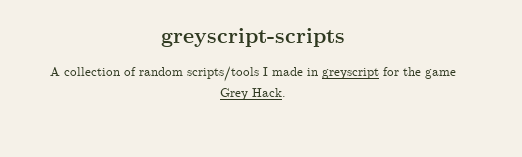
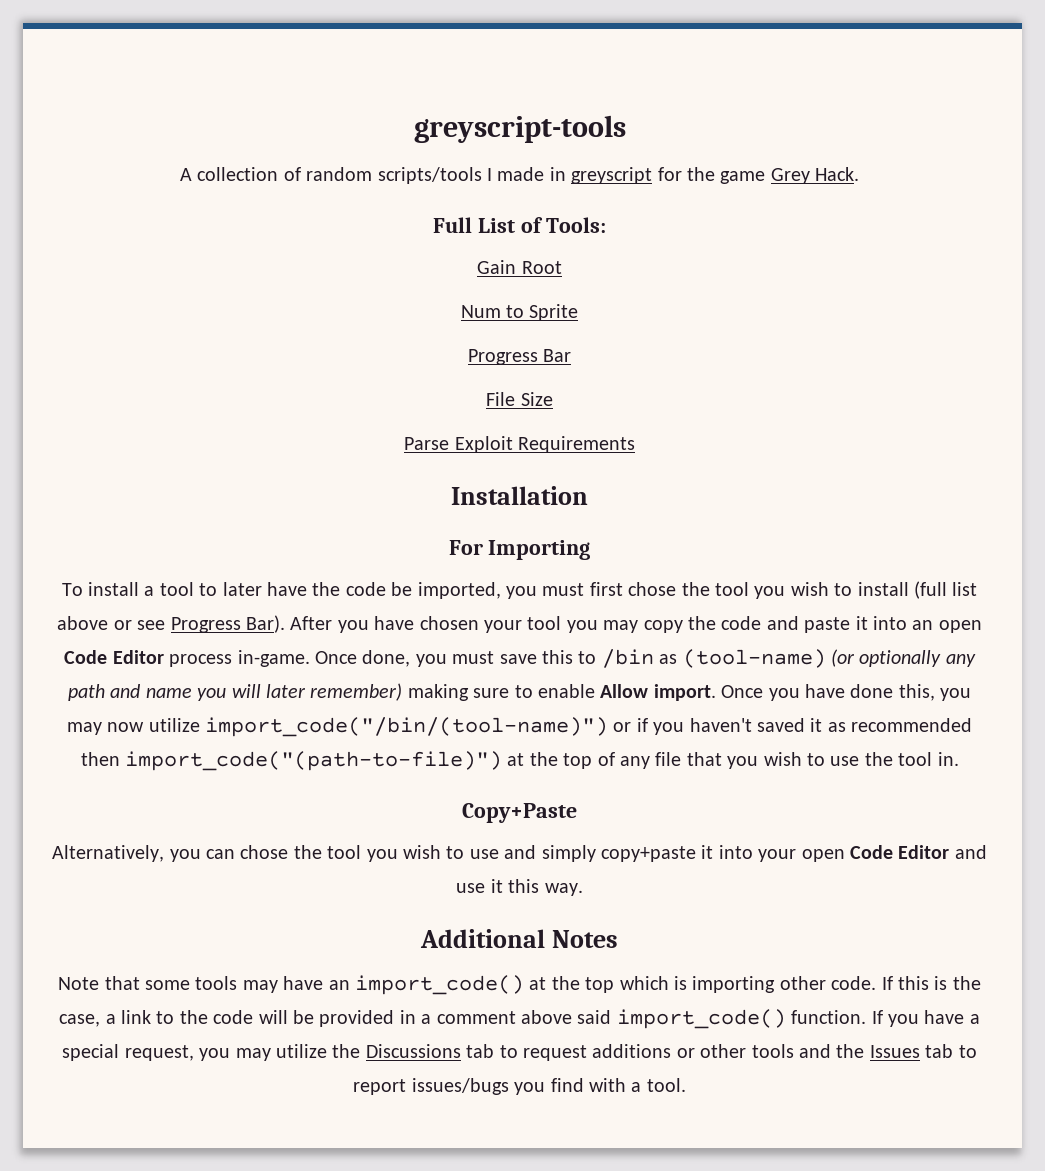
[161,28,345,47] greyscript-scripts -> [413,115,626,143] greyscript-tools
(286, 92) none -> [433,217,606,233] [477,260,562,274] [460,304,579,321] [467,349,572,365] [486,392,553,406] [404,436,635,453] [451,486,588,505] [448,540,591,560] [61,581,978,599] [57,615,982,633] [64,649,976,668] [67,683,972,701] [66,717,973,737] [80,751,959,771] [462,803,577,823] [52,845,987,862] [456,879,583,896] [420,929,618,948] [58,975,981,995] [59,1009,980,1029] [62,1044,977,1061] [353,1078,686,1095] // Full List of Tools: // Gain Root // Num to Sprite // Progress Bar // File Size // Parse Exploit Requirements // Installation // For Importing // To install a tool to later have the code be imported, you must first chose the tool you wish to install (full list above or see Progress Bar). After you have chosen your tool you may copy the code and paste it into an open Code Editor process in-game. Once done, you must save this to /bin as (tool-name) (or optionally any path and name you will later remember) making sure to enable Allow import. Once you have done this, you may now utilize import_code("/bin/(tool-name)") or if you haven't saved it as recommended then import_code("(path-to-file)") at the top of any file that you wish to use the tool in. // Copy+Paste // Alternatively, you can chose the tool you wish to use and simply copy+paste it into your open Code Editor and use it this way. // Additional Notes // Note that some tools may have an import_code() at the top which is importing other code. If this is the case, a link to the code will be provided in a comment above said import_code() function. If you have a special request, you may utilize the Discussions tab to request additions or other tools and the Issues tab to report issues/bugs you find with a tool.

